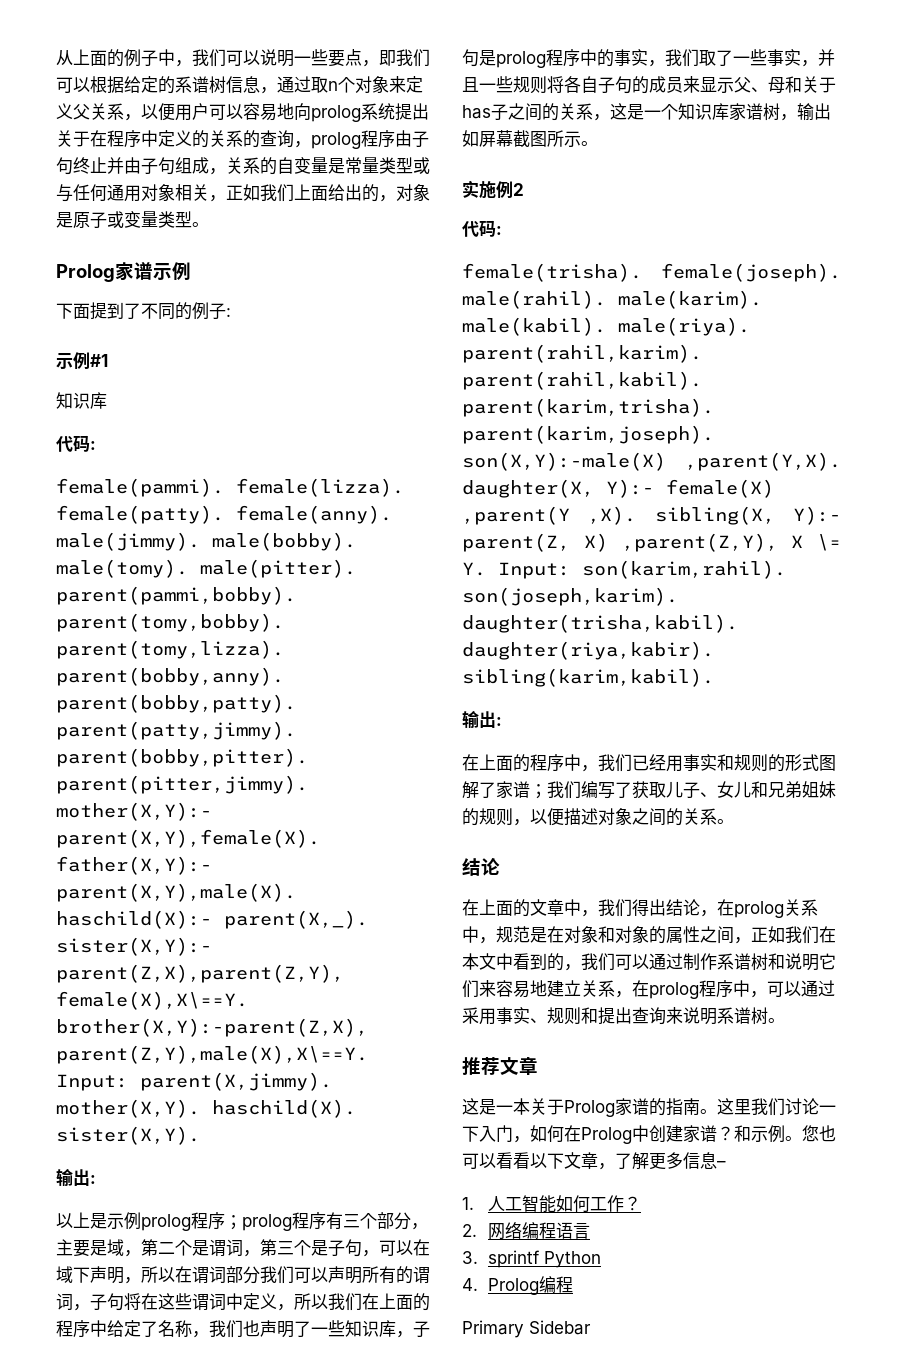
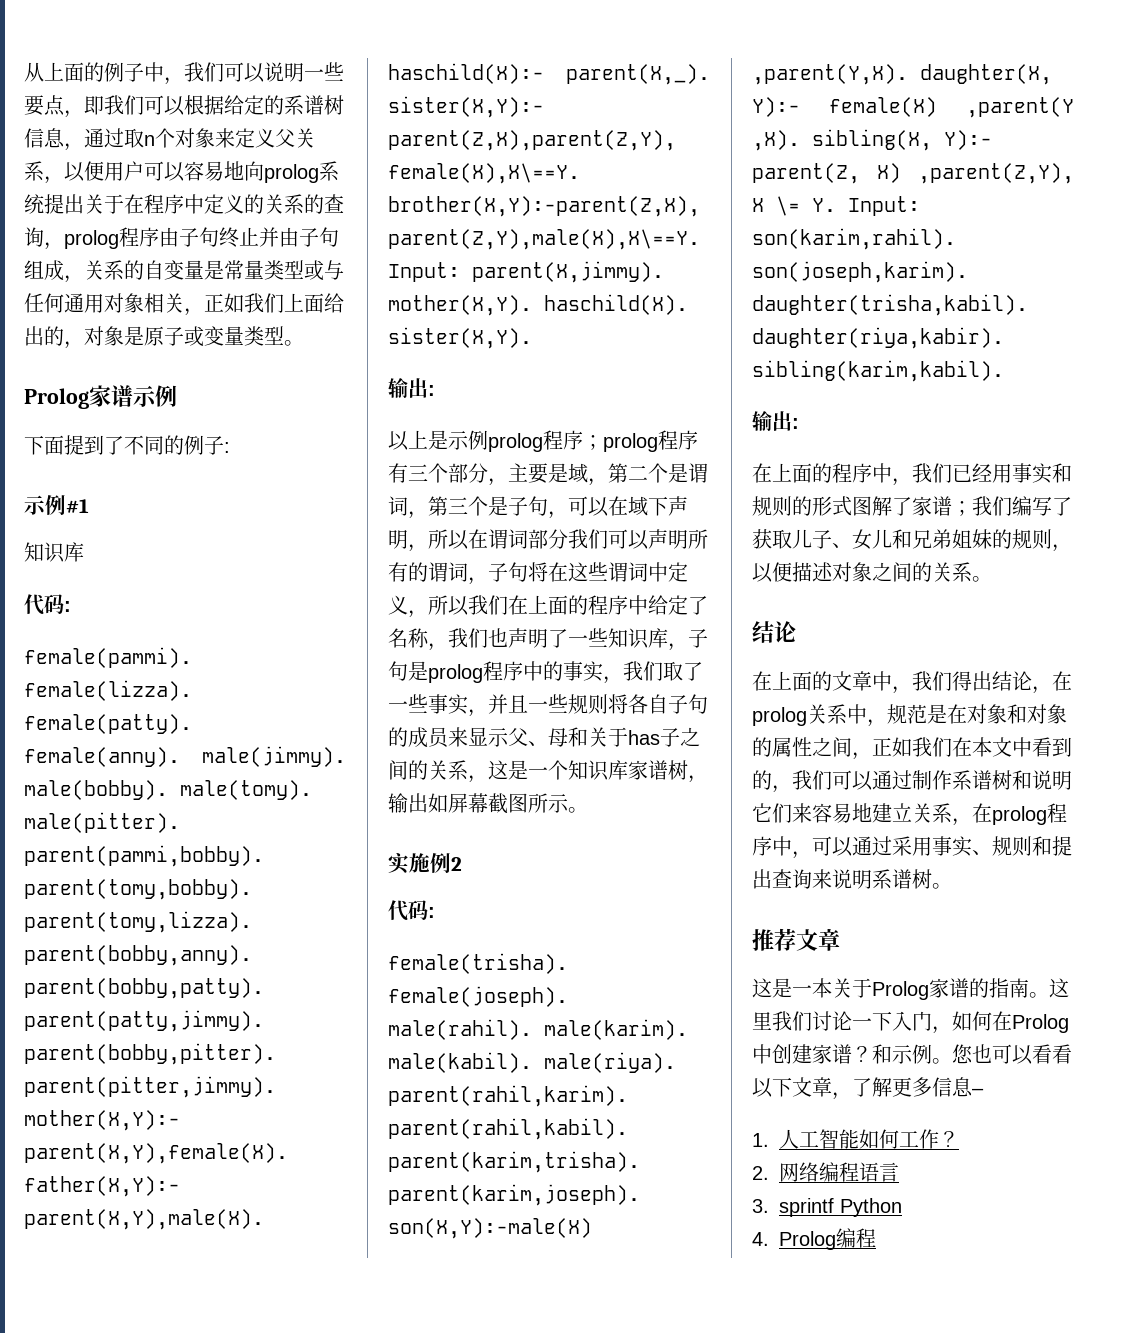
[462,1320,591,1338] // Primary Sidebar -> (876, 1238) none

